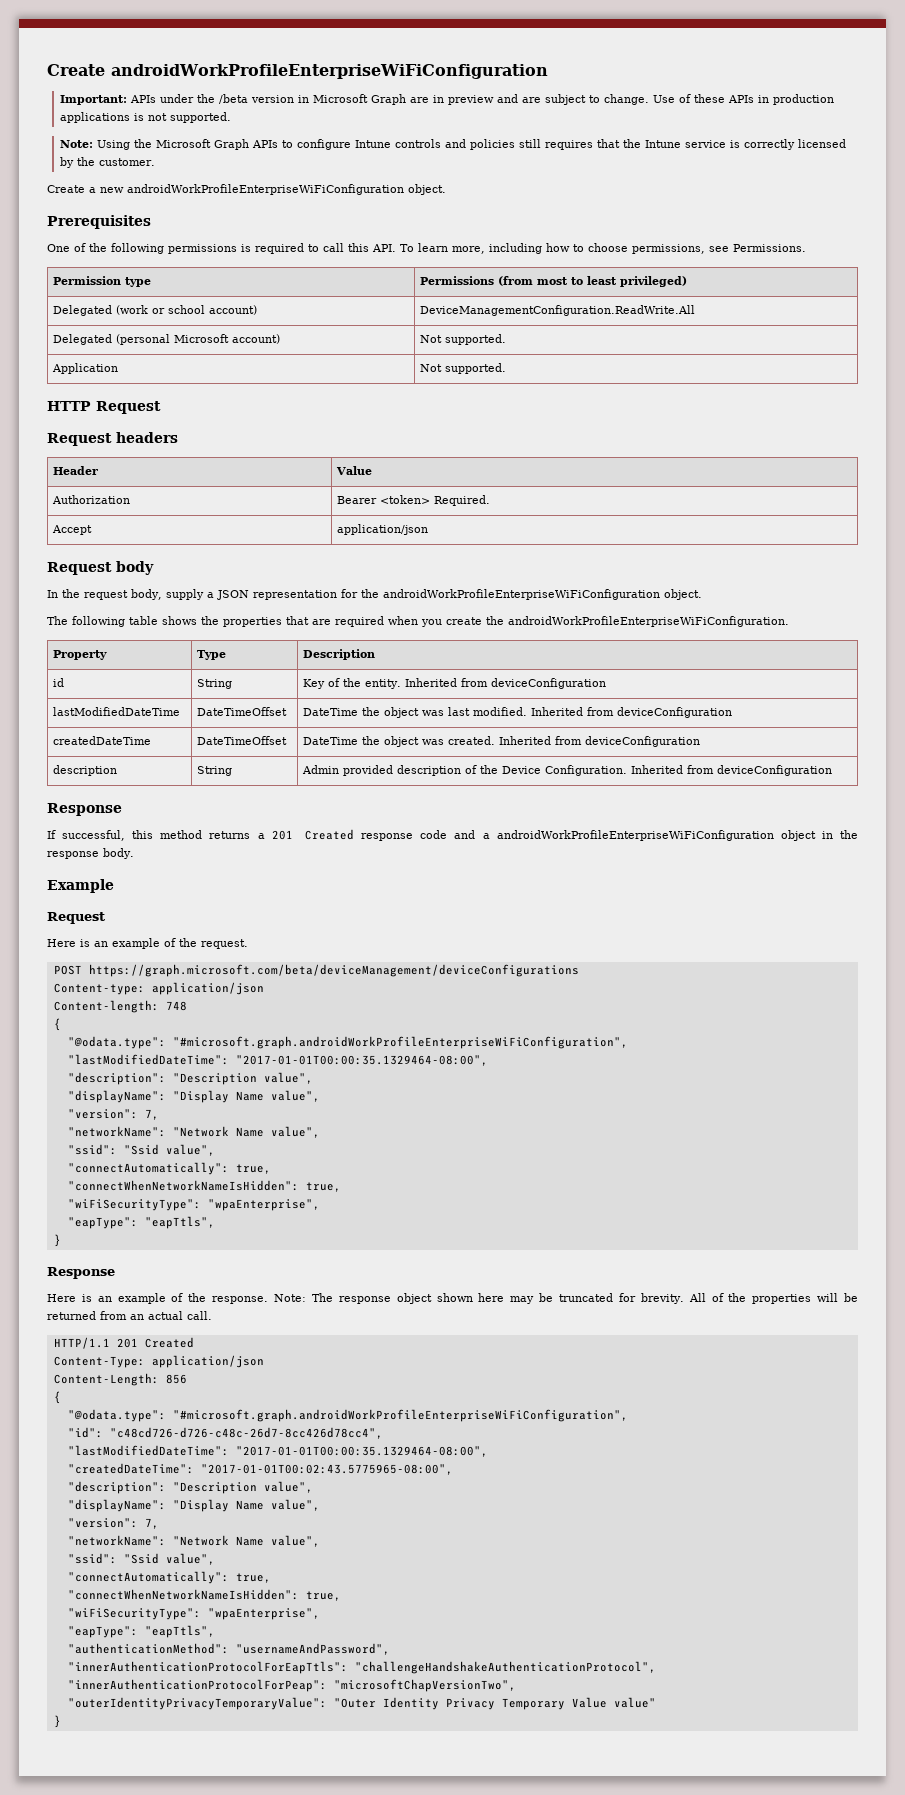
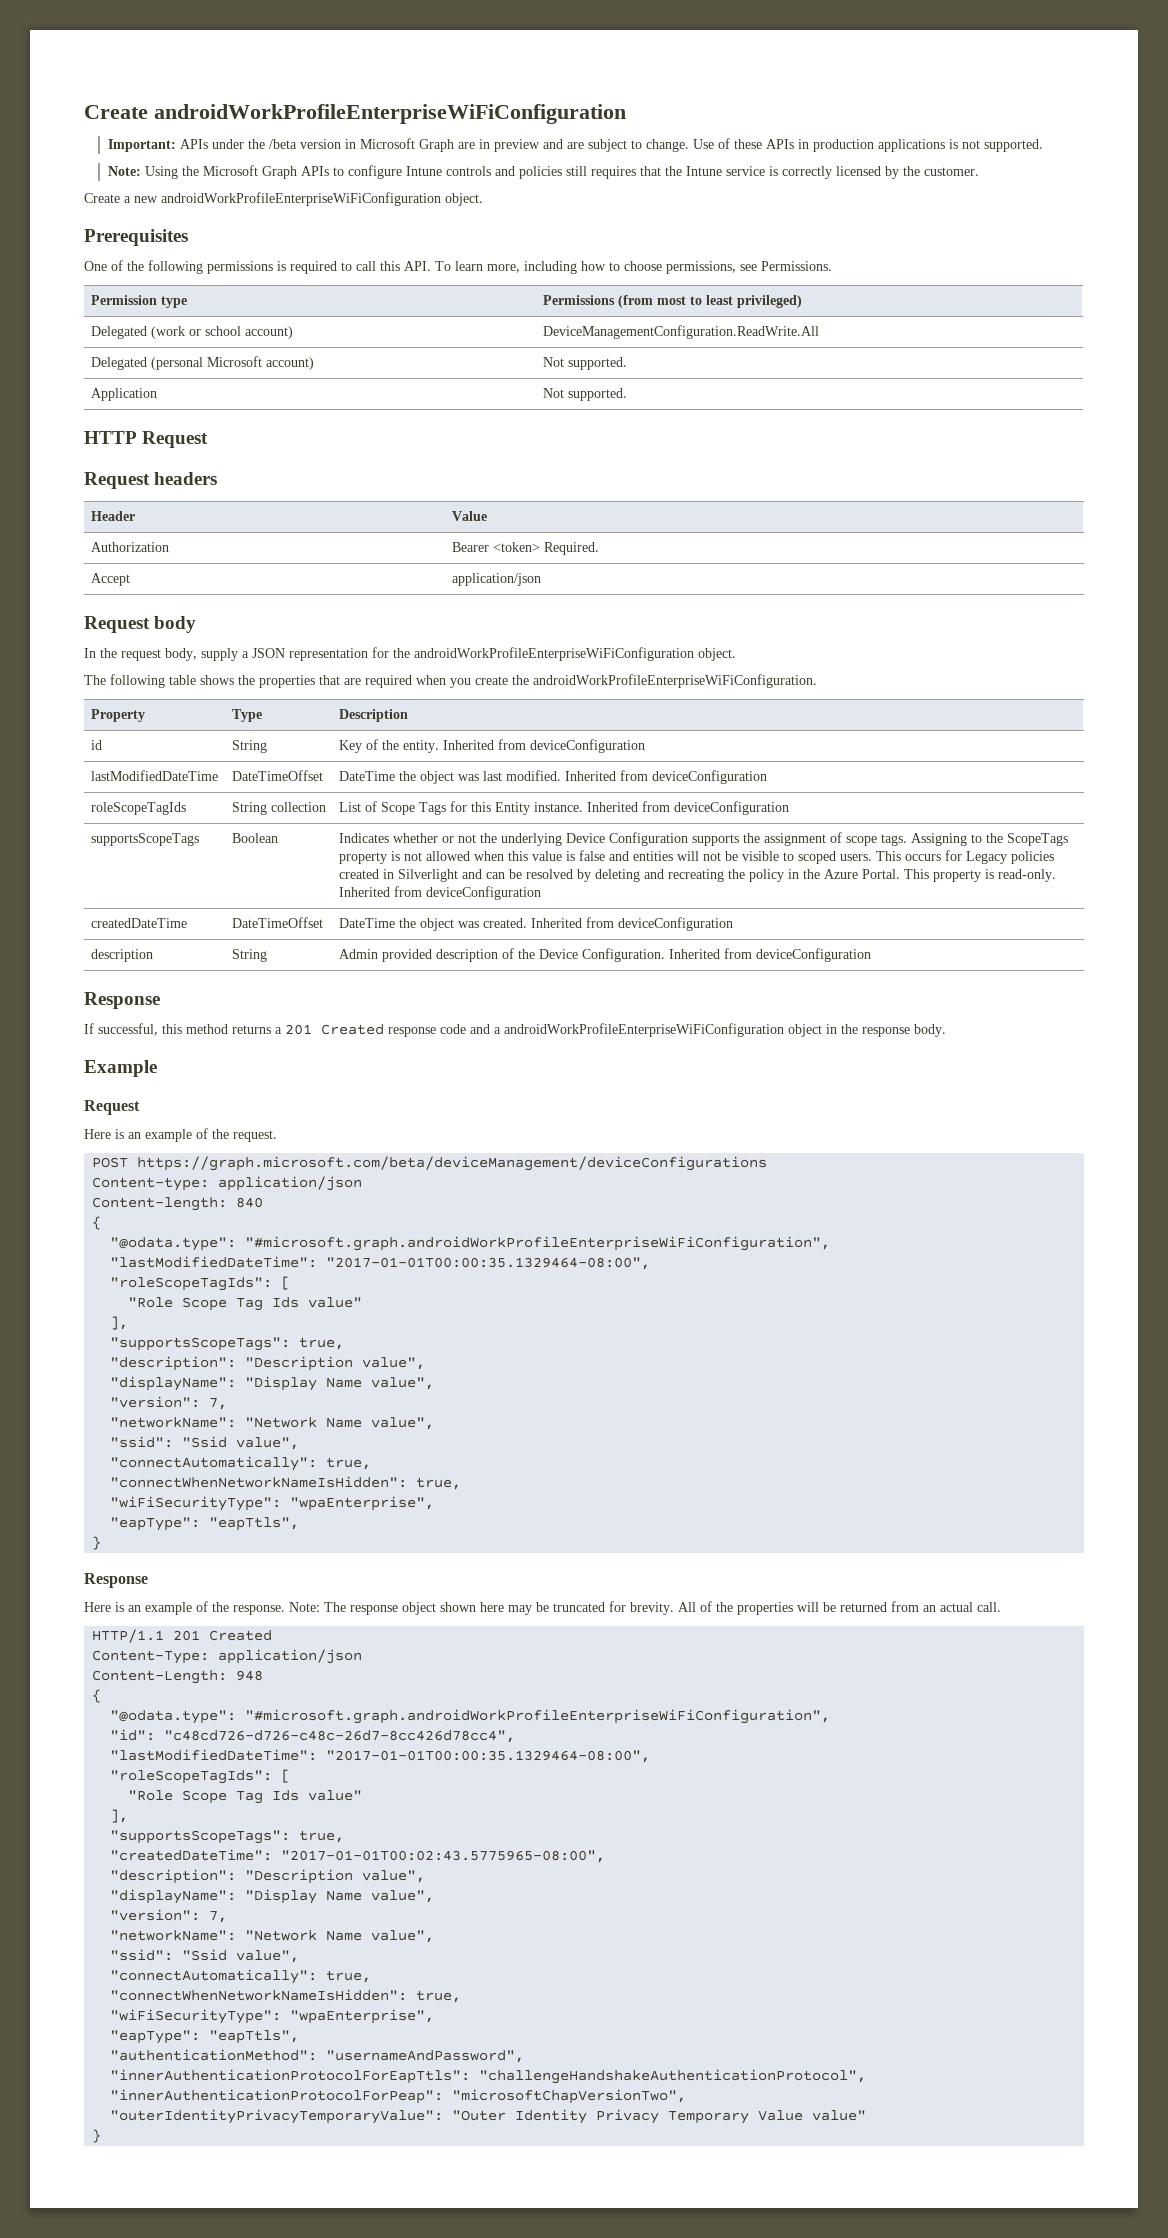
(732, 712) none -> [90,802,186,815] [231,802,326,815] [338,801,789,815] [90,833,199,846] [231,833,278,843] [338,832,1068,846] [338,850,1054,864] [338,869,1056,882] [338,886,541,900] // roleScopeTagIds | String collection | List of Scope Tags for this Entity instance. Inherited from deviceConfiguration // supportsScopeTags | Boolean | Indicates whether or not the underlying Device Configuration supports the assignment of scope tags. Assigning to the ScopeTags property is not allowed when this value is false and entities will not be visible to scoped users. This occurs for Legacy policies created in Silverlight and can be resolved by deleting and recreating the policy in the Azure Portal. This property is read-only. Inherited from deviceConfiguration
[165,1001,187,1011] 748 -> [236,1197,264,1208] 840
(488, 1060) none -> [110,1276,291,1291] [128,1297,363,1311] [110,1316,129,1330] [110,1337,345,1351] // "roleScopeTagIds": [ // "Role Scope Tag Ids value" // ], // "supportsScopeTags": true,
[165,1374,187,1384] 856 -> [236,1670,264,1681] 948
(488, 1451) none -> [110,1769,291,1784] [128,1790,363,1804] [110,1809,129,1823] [110,1830,345,1844] // "roleScopeTagIds": [ // "Role Scope Tag Ids value" // ], // "supportsScopeTags": true,

